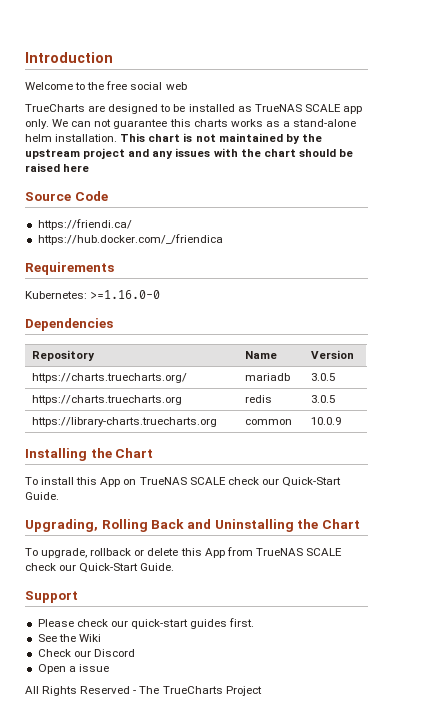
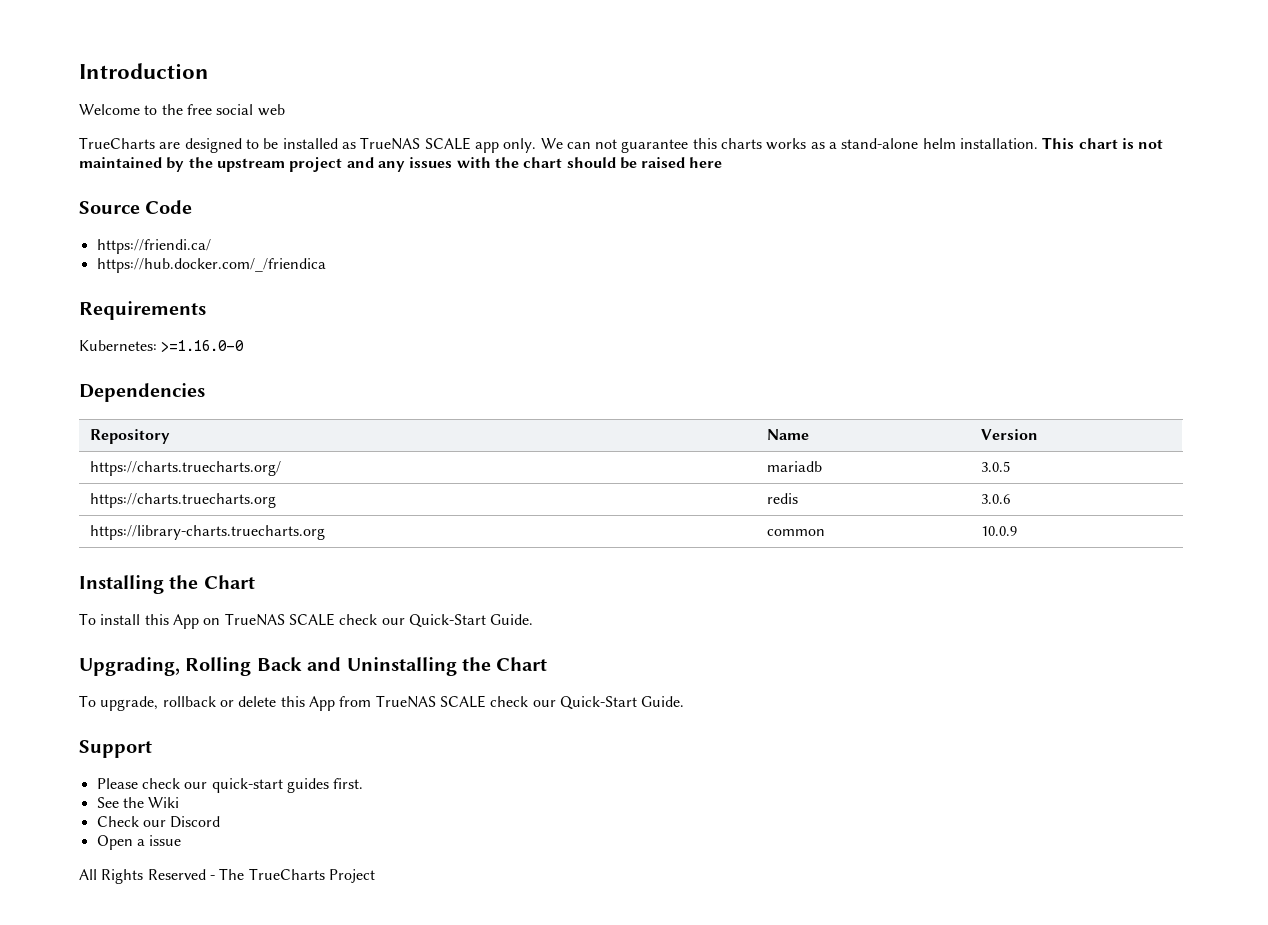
[311,395,336,403] 3.0.5 -> [981,494,1011,504] 3.0.6

